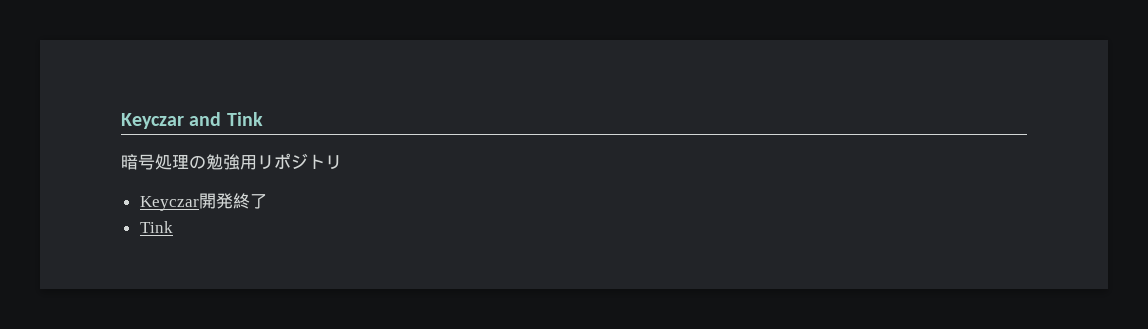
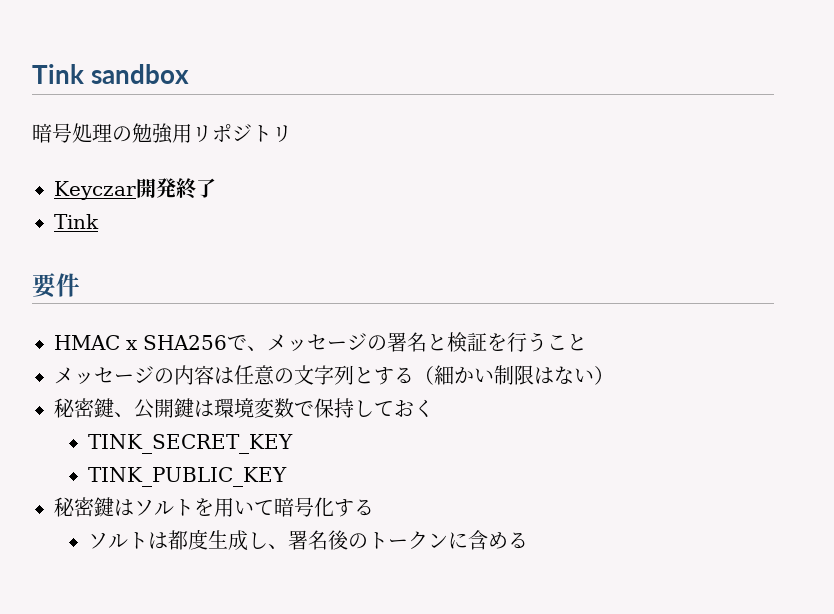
[121,112,263,129] Keyczar and Tink -> [32,64,189,84] Tink sandbox
(173, 227) none -> [32,273,80,298] [54,332,587,352] [54,365,614,385] [54,398,434,419] [87,434,293,454] [87,467,287,487] [54,497,374,517] [87,529,528,551] // 要件 // HMAC x SHA256で、メッセージの署名と検証を行うこと // メッセージの内容は任意の文字列とする（細かい制限はない） // 秘密鍵、公開鍵は環境変数で保持しておく // TINK_SECRET_KEY // TINK_PUBLIC_KEY // 秘密鍵はソルトを用いて暗号化する // ソルトは都度生成し、署名後のトークンに含める

